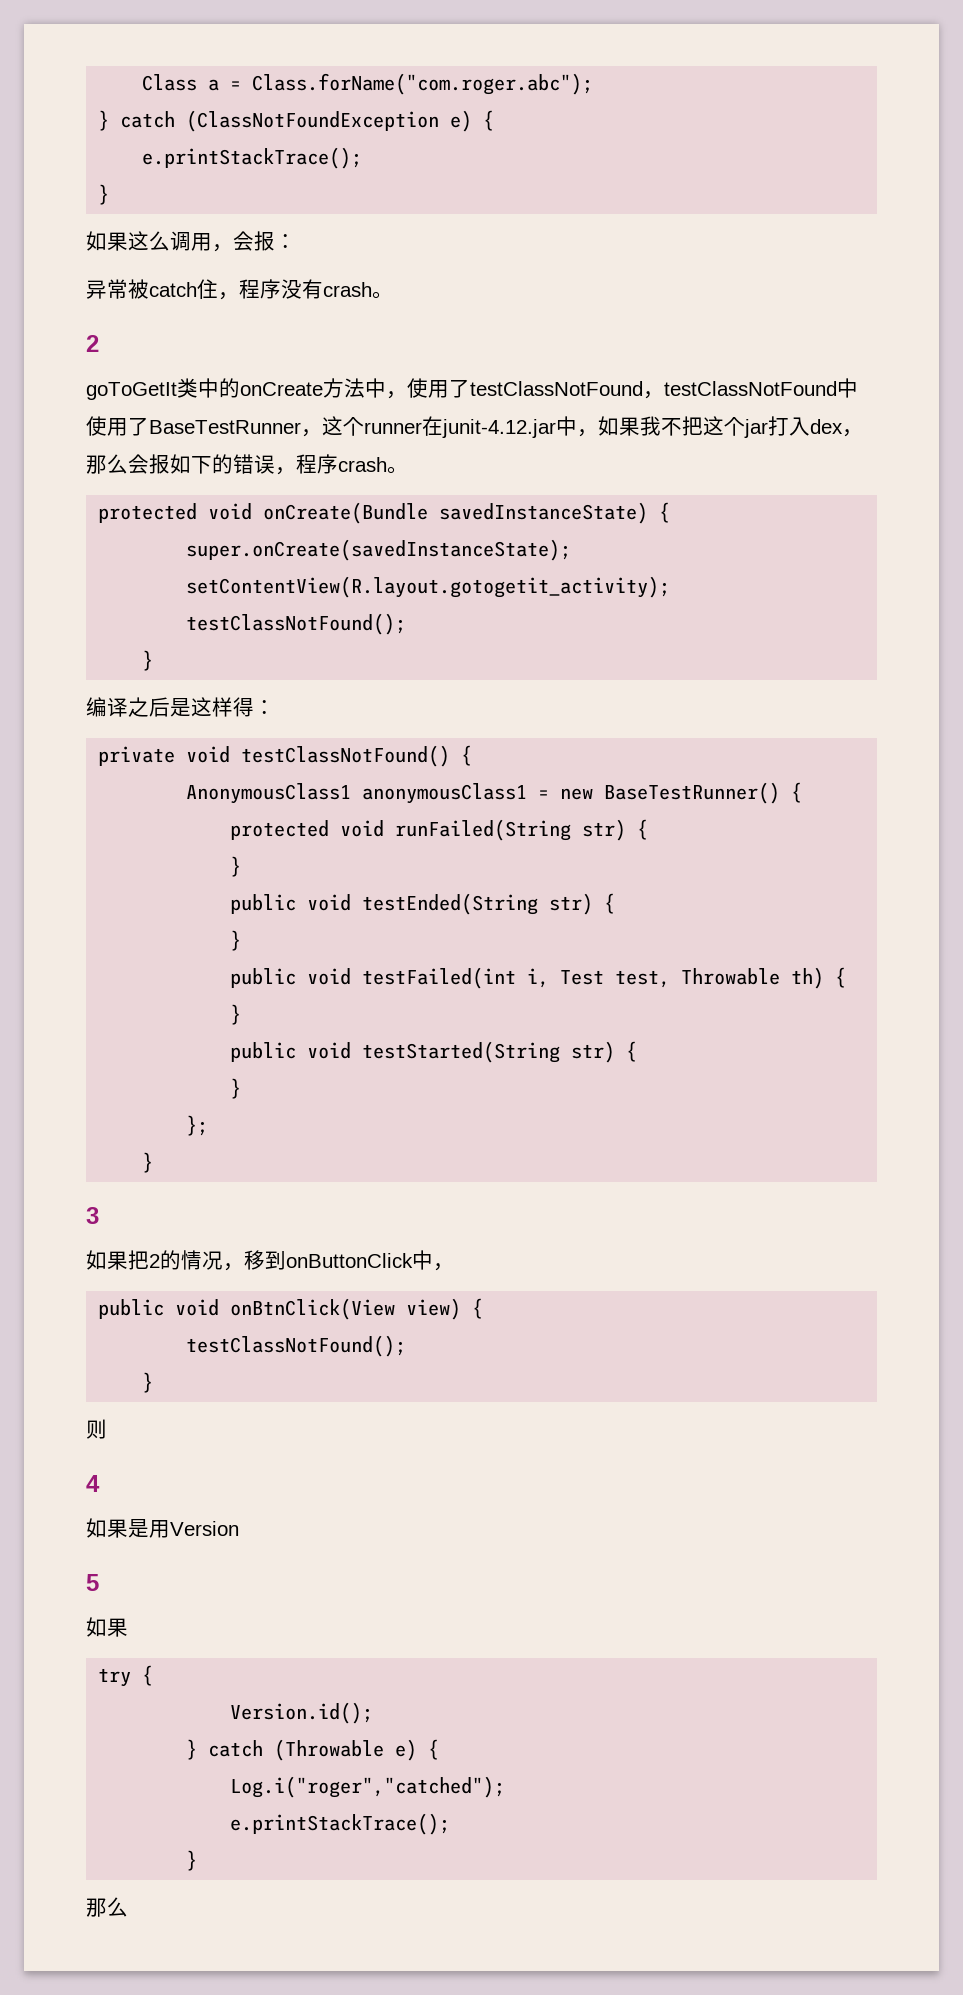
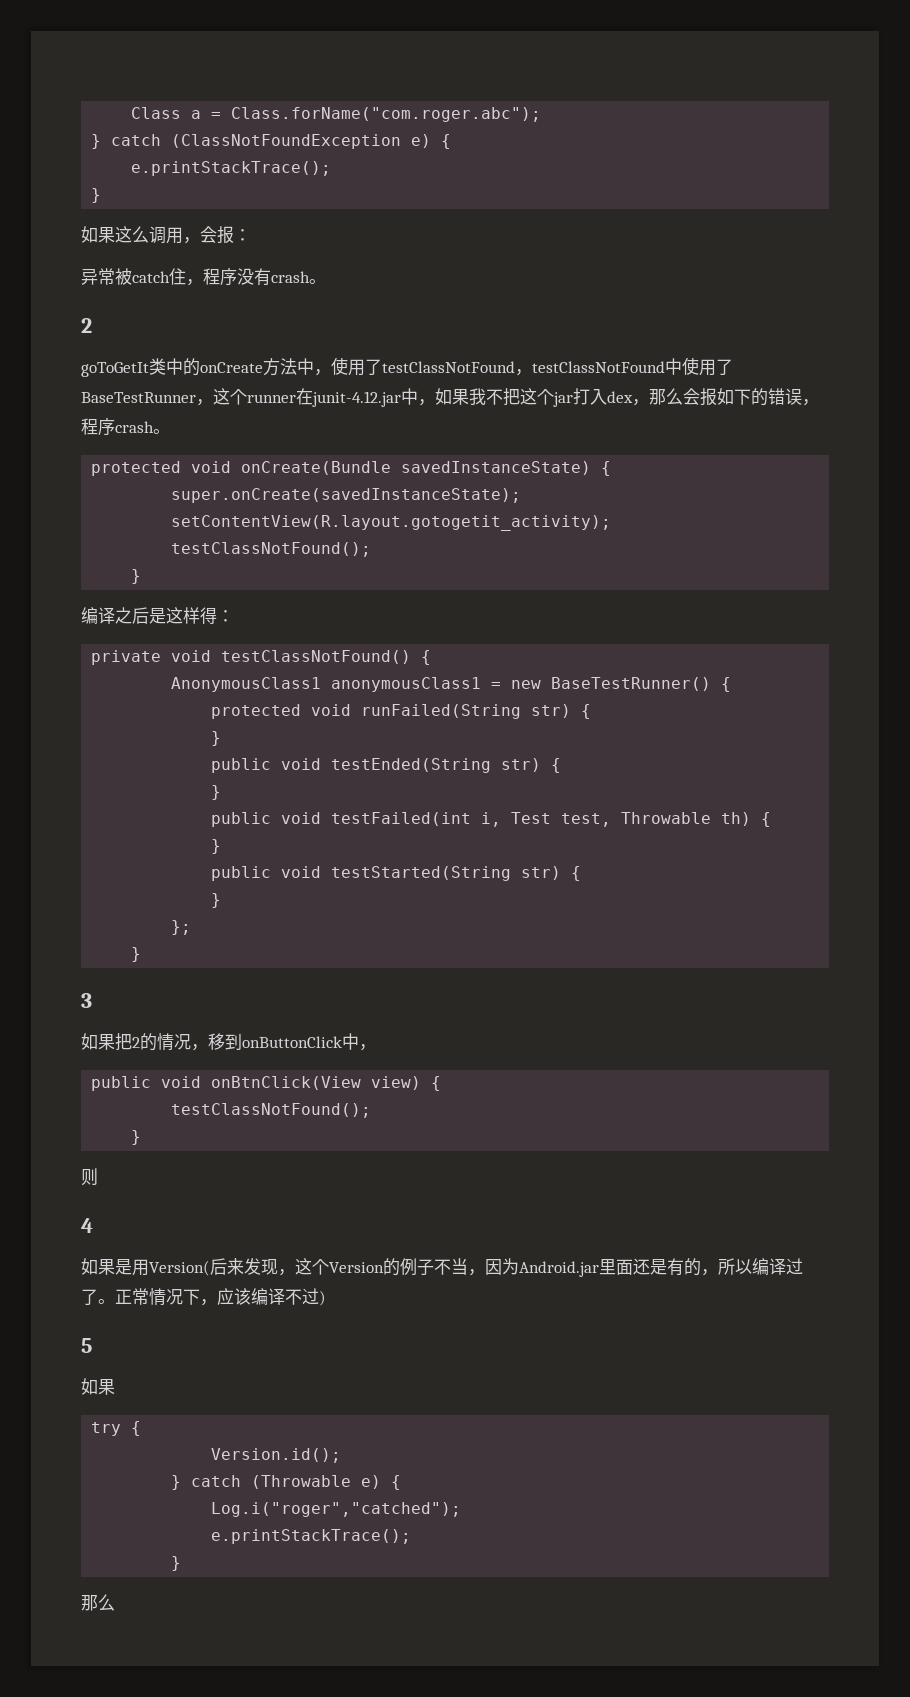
[170,1521,239,1536] Version -> [149,1258,803,1277] [81,1288,326,1306] Version(后来发现，这个Version的例子不当，因为Android.jar里面还是有的，所以编译过了。正常情况下，应该编译不过)

